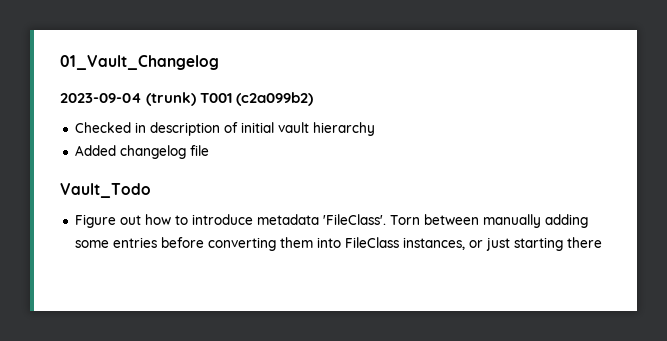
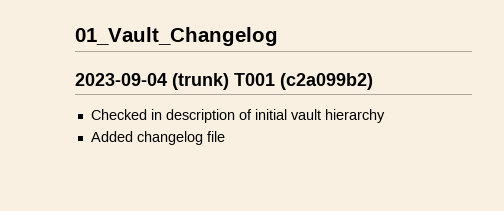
[60,183,151,198] [74,214,588,228] [74,237,602,251] // Vault_Todo // Figure out how to introduce metadata 'FileClass'. Torn between manually adding some entries before converting them into FileClass instances, or just starting there -> (225, 136) none

